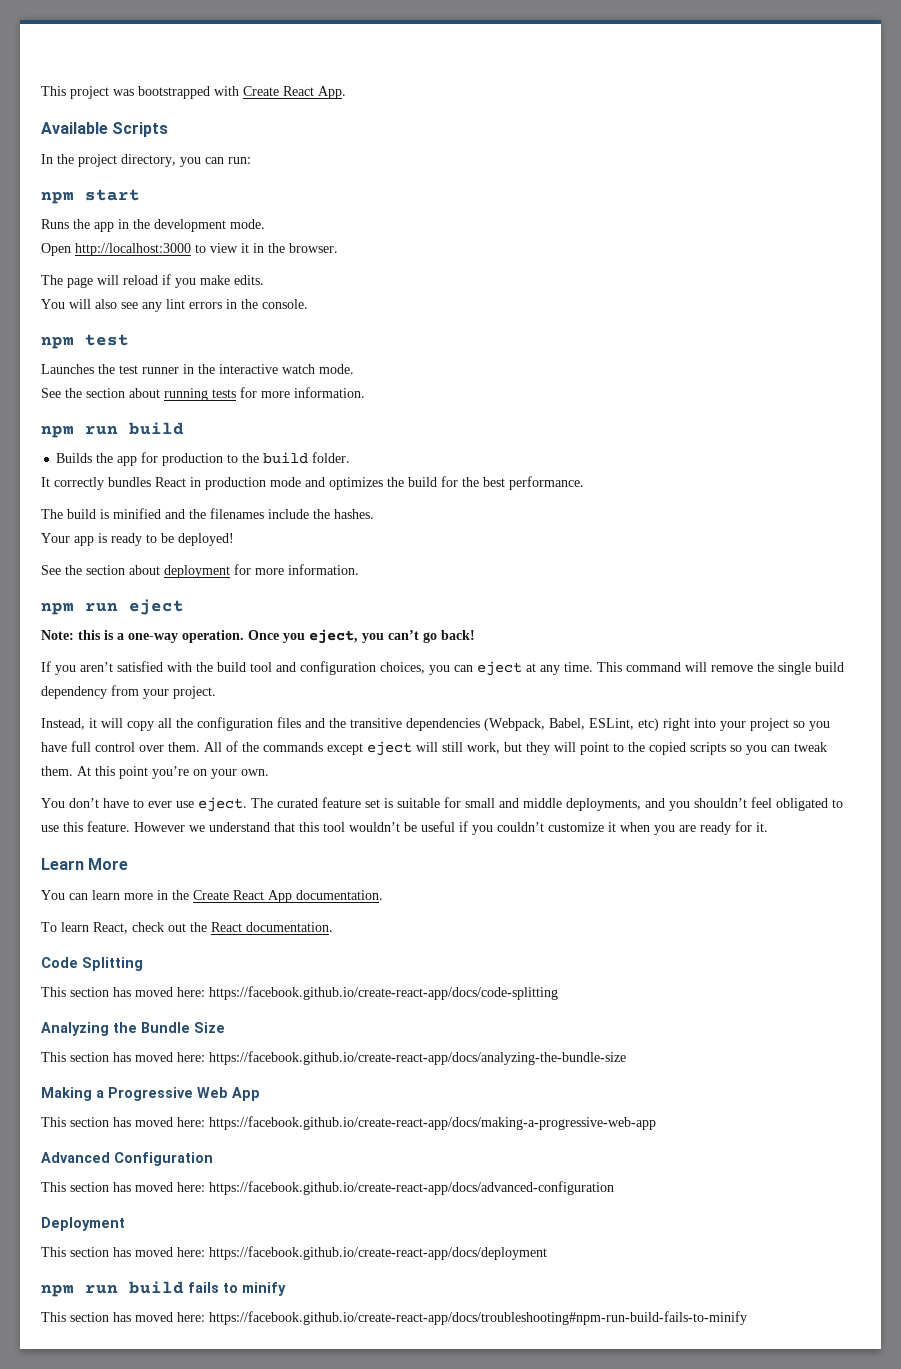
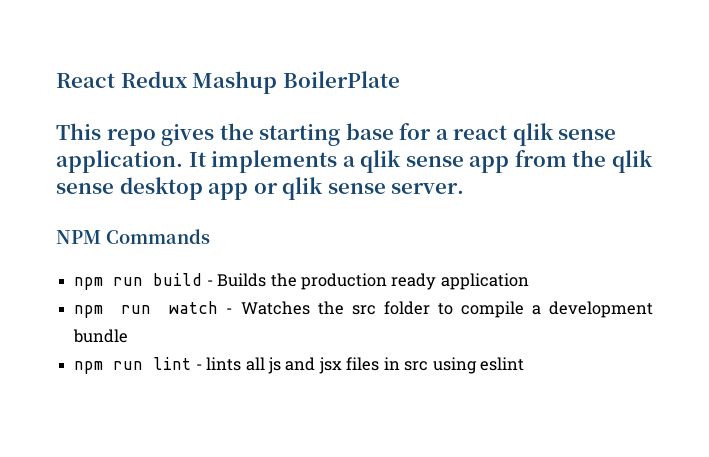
[41,86,346,99] [41,122,169,137] [41,154,251,167] [41,189,140,204] [41,219,265,232] [41,243,338,256] [41,274,264,288] [41,299,308,312] [41,334,129,349] [41,364,354,374] [41,387,365,401] [41,422,184,438] This project was bootstrapped with Create React App. // Available Scripts // In the project directory, you can run: // npm start // Runs the app in the development mode. // Open http://localhost:3000 to view it in the browser. // The page will reload if you make edits. // You will also see any lint errors in the console. // npm test // Launches the test runner in the interactive watch mode. // See the section about running tests for more information. // npm run build // -> [56,71,400,94] [56,123,617,146] [56,150,653,173] [56,177,465,200] [56,229,210,244] [74,273,213,290] React Redux Mashup BoilerPlate // This repo gives the starting base for a react qlik sense application. It implements a qlik sense app from the qlik sense desktop app or qlik sense server. // NPM Commands // npm run build -
[117,452,351,466] [41,476,584,490] [41,508,374,519] [41,533,234,546] [41,564,359,578] [41,599,184,615] [41,629,475,644] [41,661,844,676] [41,685,216,699] [41,717,830,731] [41,741,827,756] [41,766,269,779] [41,797,843,812] [41,821,768,835] [41,858,129,870] [41,890,383,903] [41,922,333,934] [41,957,143,971] [41,986,558,1000] [41,1022,225,1036] [41,1051,626,1065] [41,1087,260,1101] [41,1116,656,1130] [41,1152,213,1166] [41,1181,614,1195] [41,1217,125,1231] [41,1246,547,1260] [41,1281,286,1297] [41,1311,747,1325] app for production to the build folder. // It correctly bundles React in production mode and optimizes the build for the best performance. // The build is minified and the filenames include the hashes. // Your app is ready to be deployed! // See the section about deployment for more information. // npm run eject // Note: this is a one-way operation. Once you eject, you can’t go back! // If you aren’t satisfied with the build tool and configuration choices, you can eject at any time. This command will remove the single build dependency from your project. // Instead, it will copy all the configuration files and the transitive dependencies (Webpack, Babel, ESLint, etc) right into your project so you have full control over them. All of the commands except eject will still work, but they will point to the copied scripts so you can tweak them. At this point you’re on your own. // You don’t have to ever use eject. The curated feature set is suitable for small and middle deployments, and you shouldn’t feel obligated to use this feature. However we understand that this tool wouldn’t be useful if you couldn’t customize it when you are ready for it. // Learn More // You can learn more in the Create React App documentation. // To learn React, check out the React documentation. // Code Splitting // This section has moved here: https://facebook.github.io/create-react-app/docs/code-splitting // Analyzing the Bundle Size // This section has moved here: https://facebook.github.io/create-react-app/docs/analyzing-the-bundle-size // Making a Progressive Web App // This section has moved here: https://facebook.github.io/create-react-app/docs/making-a-progressive-web-app // Advanced Configuration // This section has moved here: https://facebook.github.io/create-react-app/docs/advanced-configuration // Deployment // This section has moved here: https://facebook.github.io/create-react-app/docs/deployment // npm run build fails to minify // This section has moved here: https://facebook.github.io/create-react-app/docs/troubleshooting#npm-run-build-fails-to-minify -> [300,273,529,290] [74,301,654,318] [73,329,129,343] [74,357,525,374] production ready application // npm run watch - Watches the src folder to compile a development bundle // npm run lint - lints all js and jsx files in src using eslint

